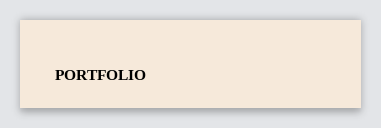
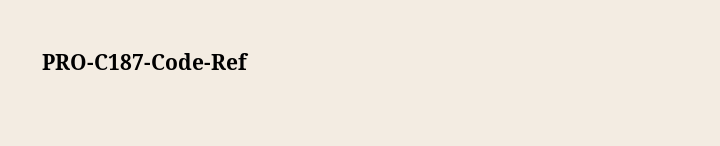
[55,70,146,80] PORTFOLIO -> [42,53,249,70] PRO-C187-Code-Ref

